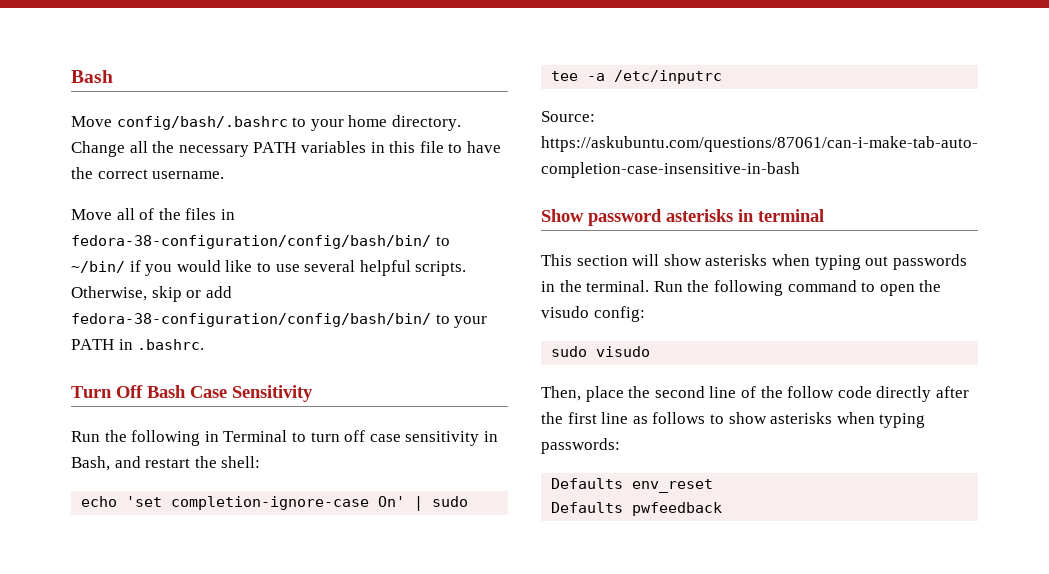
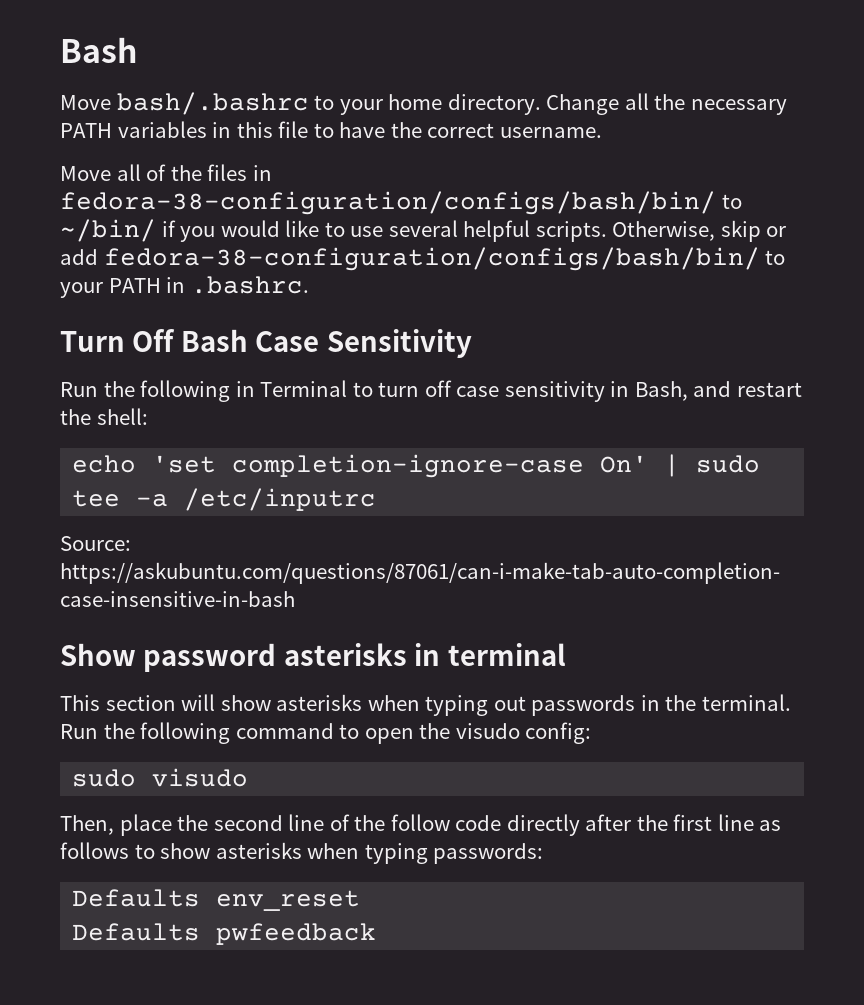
[116,116,288,130] config/bash/.bashrc -> [116,92,309,115] bash/.bashrc
[71,235,431,249] fedora-38-configuration/config/bash/bin/ -> [60,191,716,215] fedora-38-configuration/configs/bash/bin/
[71,313,431,327] fedora-38-configuration/config/bash/bin/ -> [103,247,760,271] fedora-38-configuration/configs/bash/bin/

